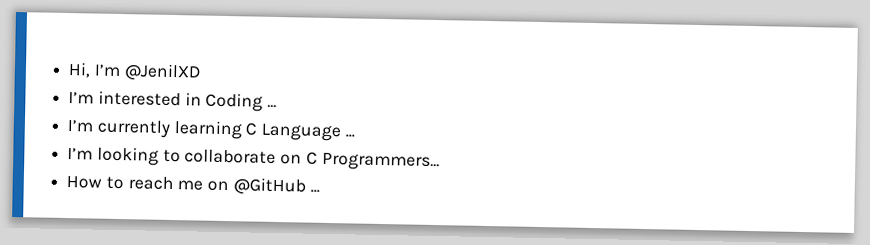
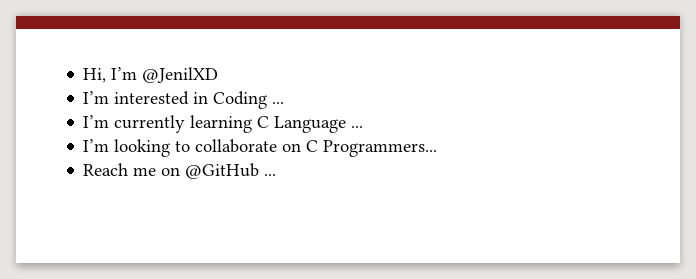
[66,176,174,191] How to reach -> [83,163,129,176] Reach

